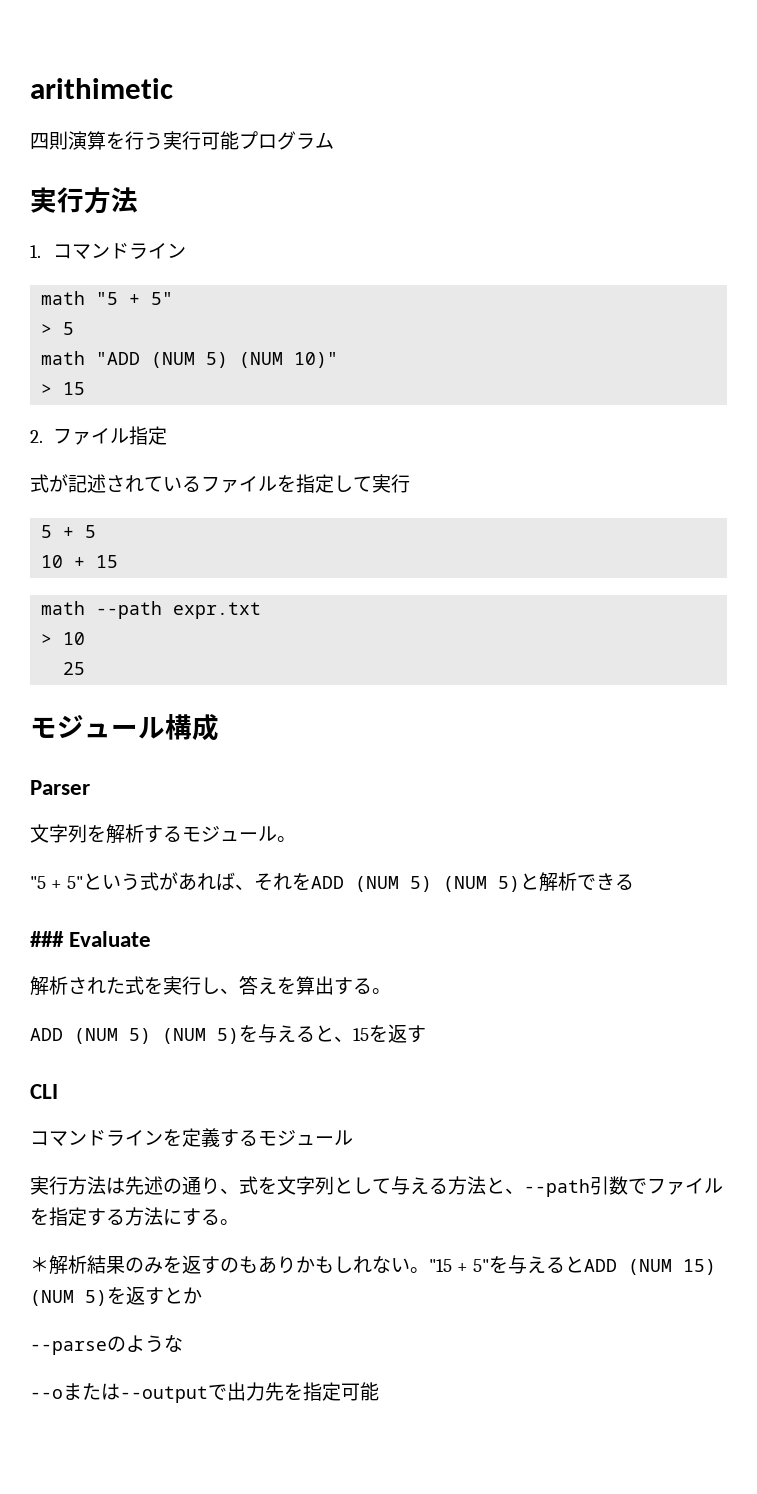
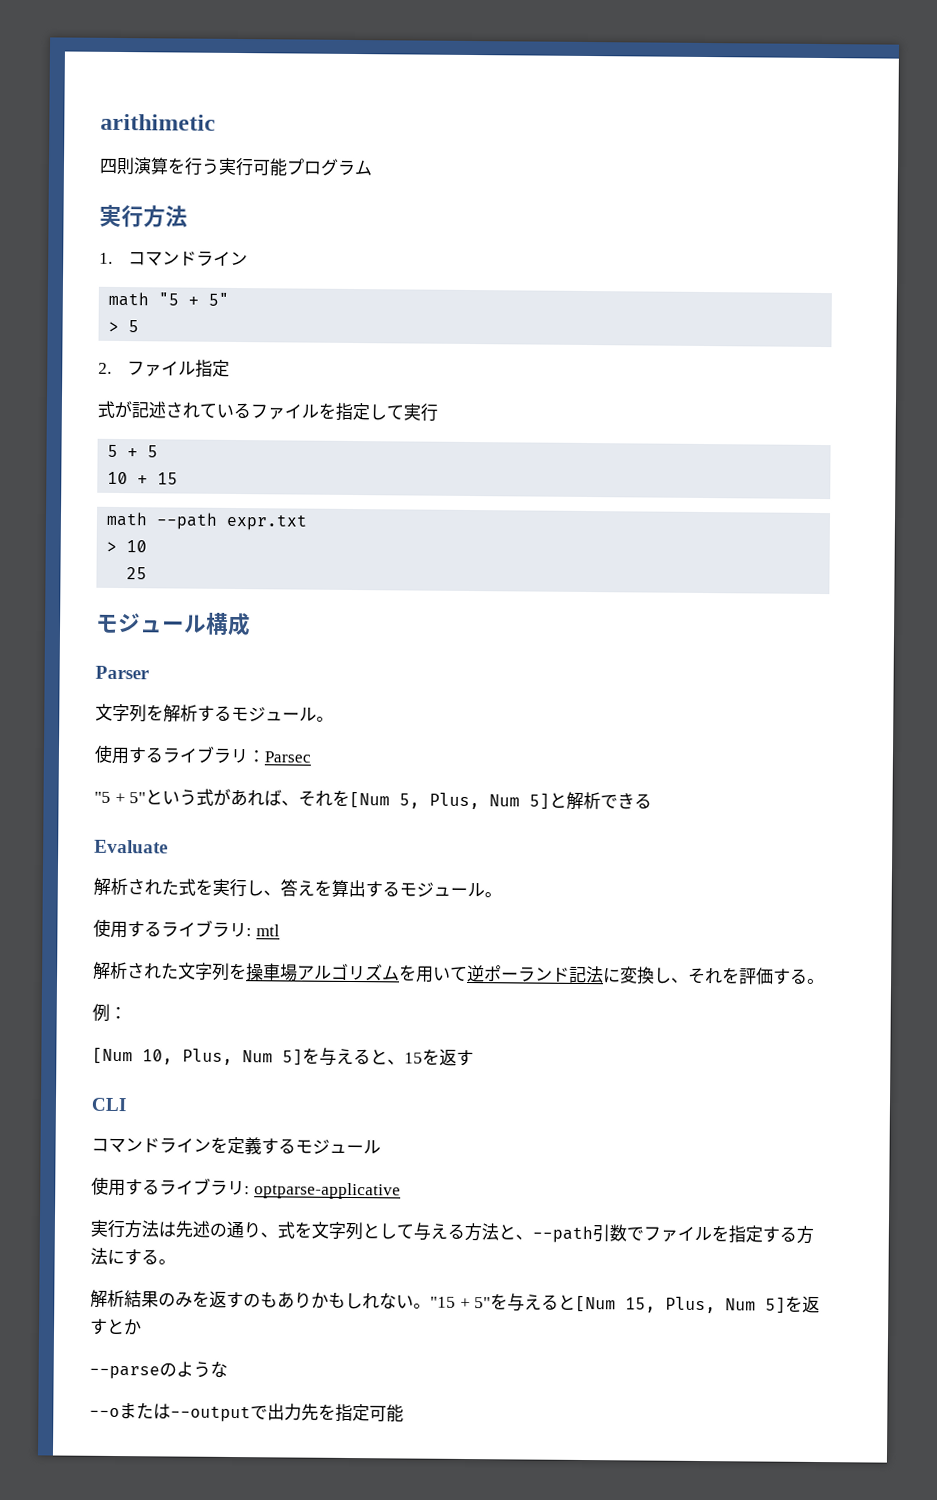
[41,351,339,368] [41,382,86,395] // math "ADD (NUM 5) (NUM 10)" // > 15 -> (140, 326) none
(296, 839) none -> [94,744,311,765] // 使用するライブラリ：Parsec
[311,876,521,892] ADD (NUM 5) (NUM 5) -> [349,791,551,810] [Num 5, Plus, Num 5]
[30,931,64,947] ### -> (653, 801) none
[372,988,391,994] [30,1028,239,1044] 。 // ADD (NUM 5) (NUM 5) -> [399,881,502,898] [93,918,280,939] [93,961,825,985] [92,1003,127,1022] [92,1047,303,1066] モジュール。 // 使用するライブラリ: mtl // 解析された文字列を操車場アルゴリズムを用いて逆ポーランド記法に変換し、それを評価する。 // 例： // [Num 10, Plus, Num 5]
(353, 1137) none -> [91,1176,401,1200] // 使用するライブラリ: optparse-applicative
[30,1257,49,1272] ＊ -> (176, 1262) none
[584,1259,717,1275] [30,1290,107,1306] ADD (NUM 15) (NUM 5) -> [575,1295,787,1314] [Num 15, Plus, Num 5]

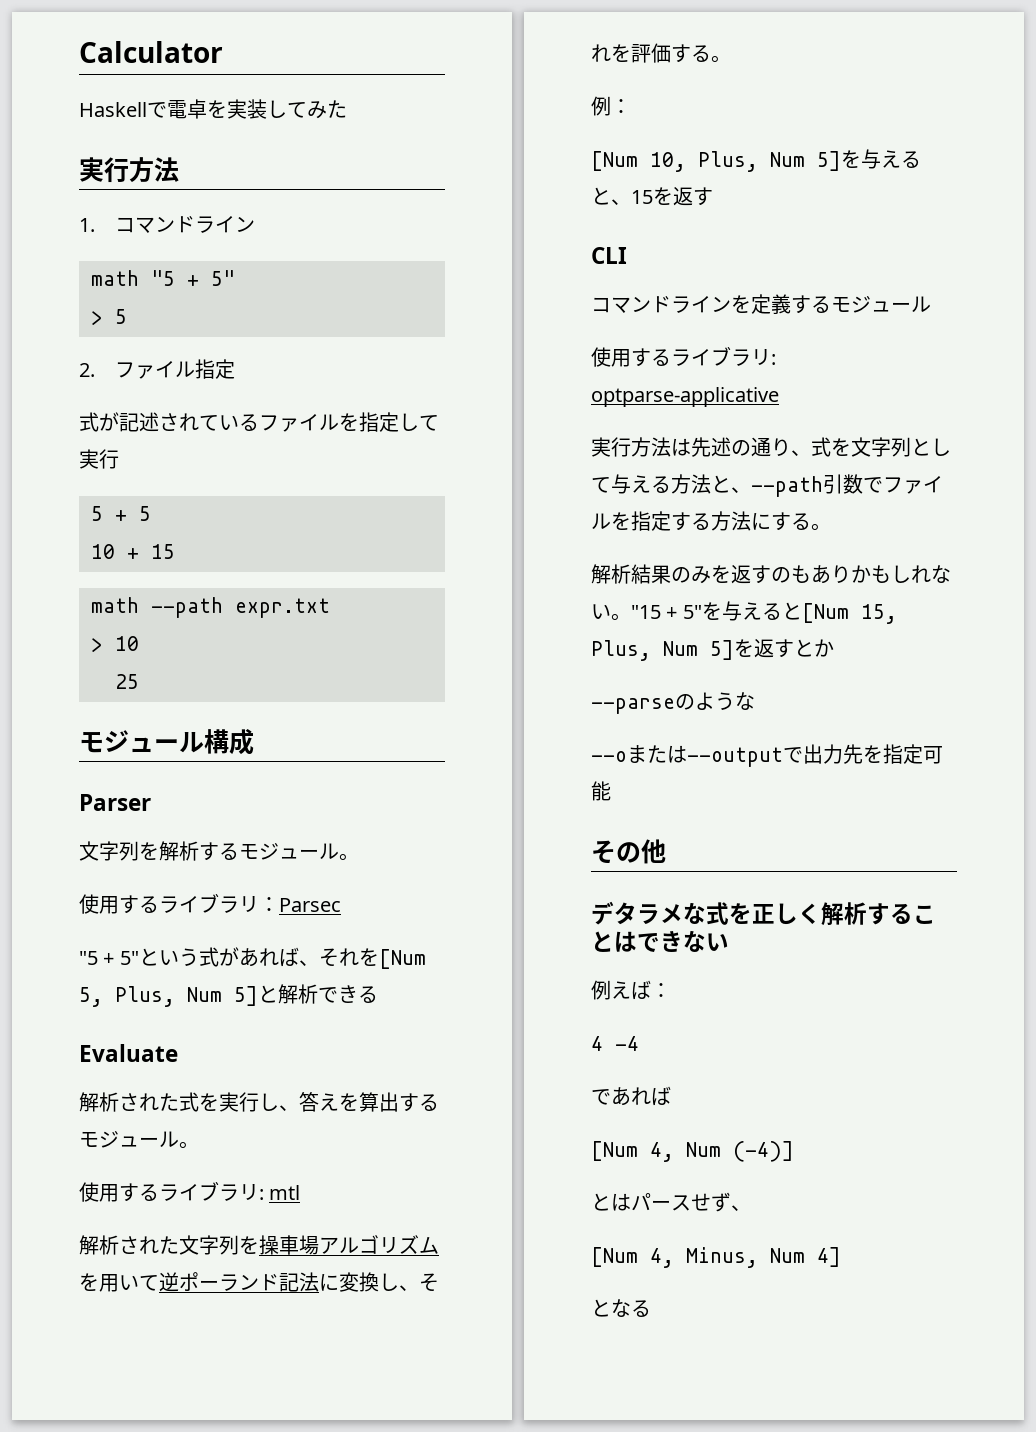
[100,113,216,131] [99,156,373,177] arithimetic // 四則演算を行う実行可能プログラム -> [79,41,223,63] [79,99,347,119] Calculator // Haskellで電卓を実装してみた
(404, 1413) none -> [591,839,666,864] [591,901,936,926] [591,930,729,952] [591,980,671,1000] [591,1036,639,1051] [591,1086,671,1106] [591,1141,794,1162] [591,1192,751,1212] [591,1247,841,1268] [591,1299,651,1317] // その他 // デタラメな式を正しく解析することはできない // 例えば： // 4 -4 // であれば // [Num 4, Num (-4)] // とはパースせず、 // [Num 4, Minus, Num 4] // となる

